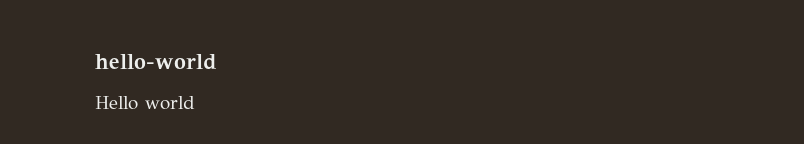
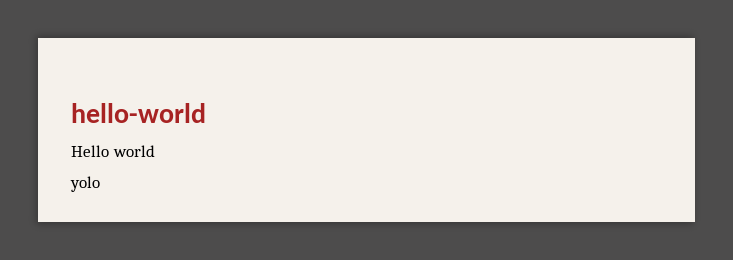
(195, 103) none -> [70,176,100,192] // yolo

